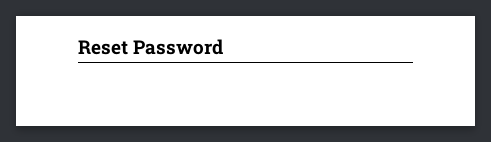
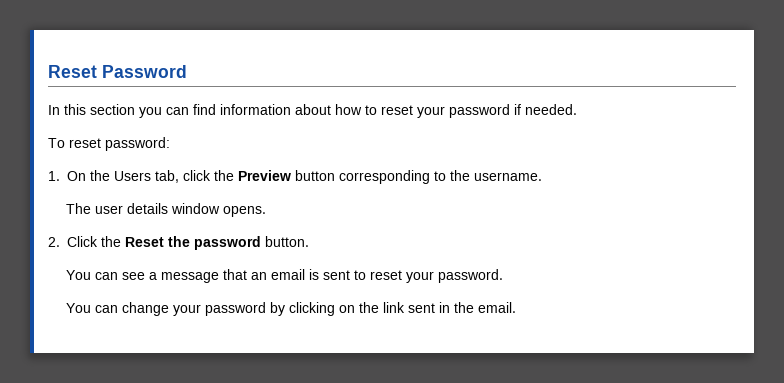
(224, 47) none -> [48,104,577,118] [48,137,170,151] [48,170,542,184] [66,203,267,217] [48,236,309,250] [66,269,504,283] [66,302,517,316] // In this section you can find information about how to reset your password if needed. // To reset password: // 1. On the Users tab, click the Preview button corresponding to the username. // The user details window opens. // 2. Click the Reset the password button. // You can see a message that an email is sent to reset your password. // You can change your password by clicking on the link sent in the email.

